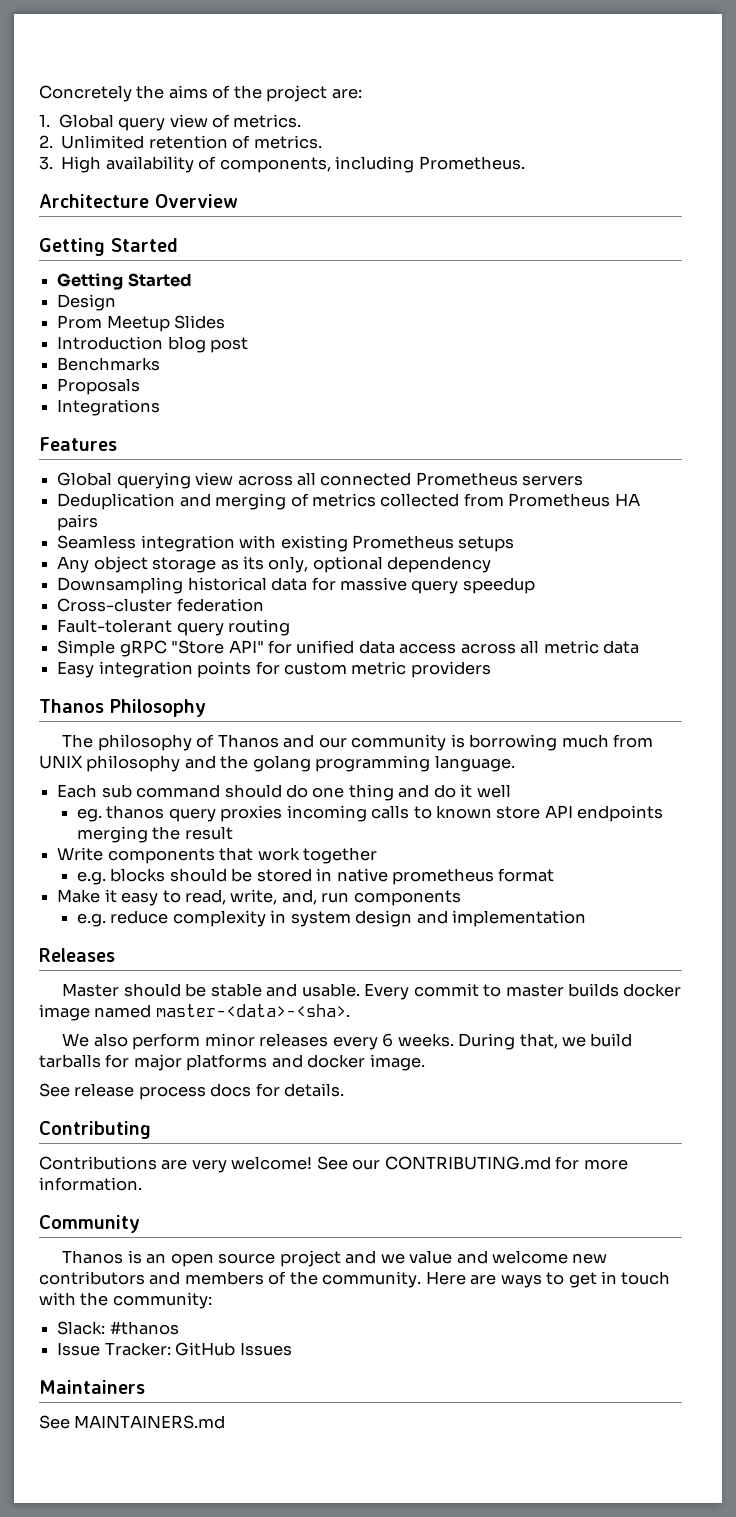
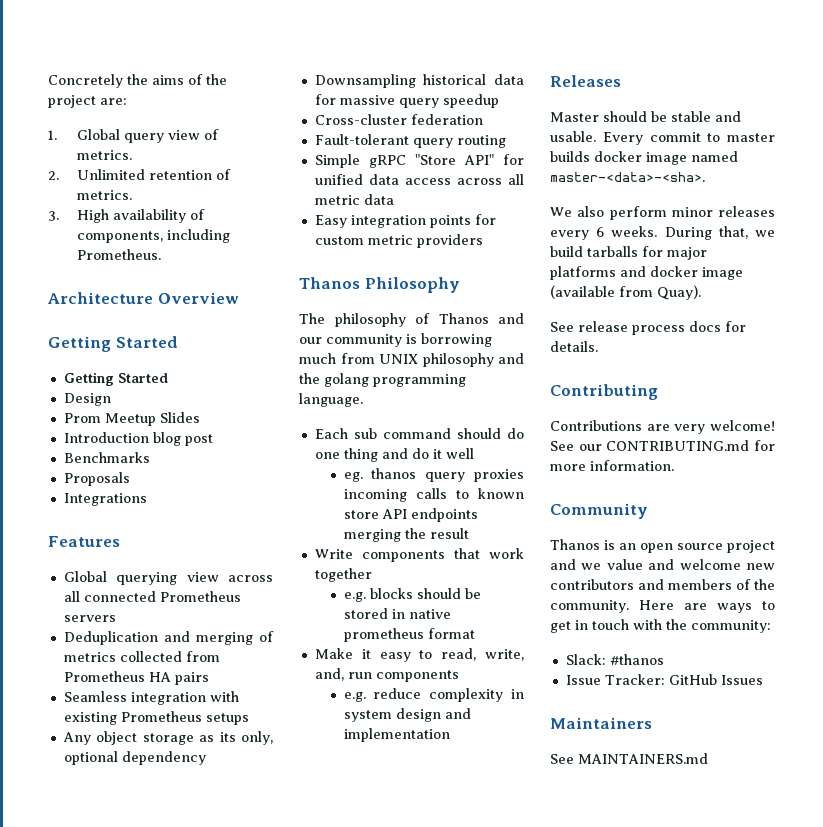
[369,1054,425,1071] image. -> [702,267,743,280] [550,285,701,300] image (available from Quay).

